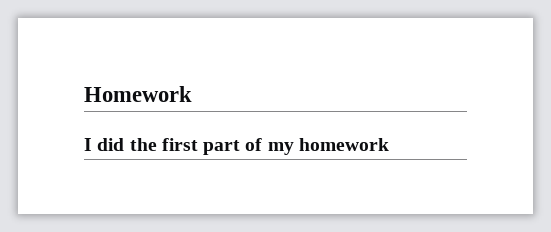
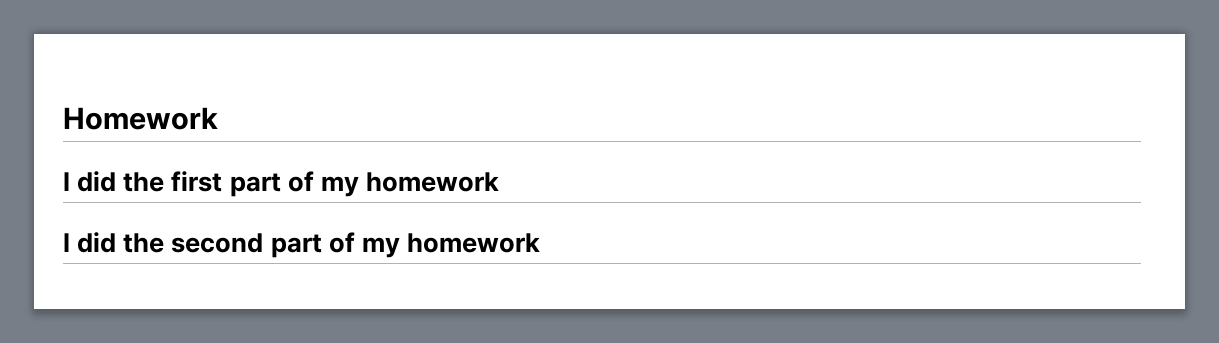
(389, 144) none -> [63,232,541,258] // I did the second part of my homework

